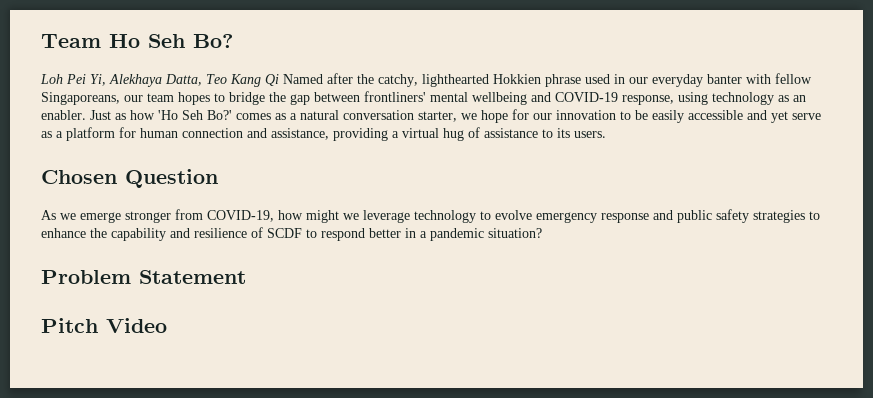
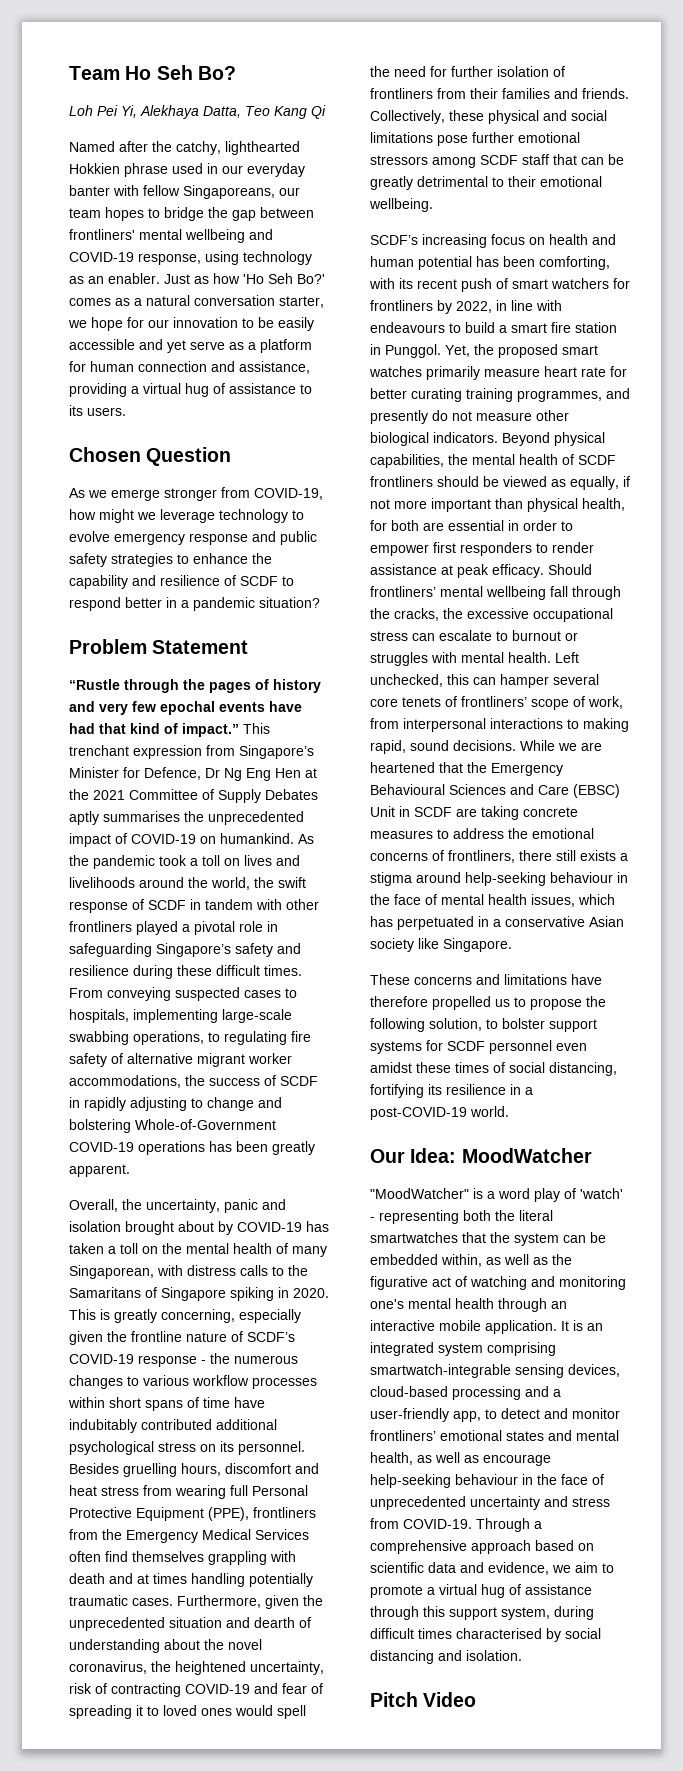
(279, 80) none -> (326, 112) //
(246, 277) none -> [69,679,321,693] [69,701,302,715] [69,723,270,737] [69,745,314,759] [69,767,317,781] [69,789,318,803] [69,811,304,825] [69,833,314,847] [69,855,300,869] [69,877,306,890] [69,899,319,913] [69,921,278,935] [69,943,301,957] [69,965,302,979] [69,987,297,1001] [69,1009,292,1023] [69,1031,311,1045] [69,1053,292,1067] [69,1075,318,1088] [69,1097,282,1111] [69,1119,276,1133] [69,1141,315,1155] [69,1164,130,1177] [69,1199,286,1213] [69,1221,329,1235] [69,1243,327,1257] [69,1265,308,1279] [69,1287,329,1301] [69,1309,301,1323] [69,1331,295,1345] [69,1353,298,1367] [69,1375,317,1389] [68,1397,265,1411] [69,1419,277,1433] [69,1441,305,1455] [69,1463,319,1477] [69,1485,308,1499] [69,1507,316,1521] [69,1529,309,1543] [69,1551,296,1565] [69,1573,313,1587] [69,1595,323,1609] [69,1617,311,1631] [69,1639,262,1653] [69,1661,324,1675] [69,1683,323,1697] [69,1705,306,1719] [370,66,565,77] [370,88,629,99] [370,110,607,124] [370,132,580,146] [370,154,624,168] [370,176,602,190] [369,198,433,212] [370,234,616,248] [370,256,610,270] [369,278,630,292] [370,300,562,314] [370,322,617,333] [370,344,598,358] [369,366,627,380] [370,388,630,402] [370,410,569,424] [370,432,605,446] [370,454,616,468] [370,476,630,490] [370,498,625,512] [370,520,573,531] [370,542,594,556] [370,564,592,578] [370,586,621,600] [370,608,613,622] [370,630,578,641] [370,652,579,666] [370,674,599,688] [370,696,623,710] [370,718,629,732] [370,740,602,754] [370,762,563,776] [370,784,620,798] [370,806,578,820] [370,828,594,839] [370,850,628,863] [370,872,628,886] [370,894,615,907] [370,916,624,930] [370,938,512,952] [370,974,602,985] [370,996,606,1010] [370,1018,597,1032] [370,1040,587,1054] [370,1062,617,1076] [370,1084,533,1098] [370,1106,509,1120] [370,1148,592,1163] [370,1188,623,1202] [370,1210,553,1224] [370,1232,606,1246] [370,1254,572,1267] [370,1276,626,1290] [370,1298,567,1312] [370,1320,603,1334] [370,1342,556,1356] [370,1364,620,1378] [370,1386,561,1400] [370,1408,620,1422] [370,1430,619,1441] [370,1452,551,1466] [370,1474,604,1488] [370,1496,610,1510] [370,1518,542,1532] [370,1540,594,1554] [370,1562,614,1575] [370,1584,592,1598] [370,1606,594,1620] [370,1628,601,1642] [370,1650,522,1664] // “Rustle through the pages of history and very few epochal events have had that kind of impact.” This trenchant expression from Singapore’s Minister for Defence, Dr Ng Eng Hen at the 2021 Committee of Supply Debates aptly summarises the unprecedented impact of COVID-19 on humankind. As the pandemic took a toll on lives and livelihoods around the world, the swift response of SCDF in tandem with other frontliners played a pivotal role in safeguarding Singapore’s safety and resilience during these difficult times. From conveying suspected cases to hospitals, implementing large-scale swabbing operations, to regulating fire safety of alternative migrant worker accommodations, the success of SCDF in rapidly adjusting to change and bolstering Whole-of-Government COVID-19 operations has been greatly apparent. // Overall, the uncertainty, panic and isolation brought about by COVID-19 has taken a toll on the mental health of many Singaporean, with distress calls to the Samaritans of Singapore spiking in 2020. This is greatly concerning, especially given the frontline nature of SCDF’s COVID-19 response - the numerous changes to various workflow processes within short spans of time have indubitably contributed additional psychological stress on its personnel. Besides gruelling hours, discomfort and heat stress from wearing full Personal Protective Equipment (PPE), frontliners from the Emergency Medical Services often find themselves grappling with death and at times handling potentially traumatic cases. Furthermore, given the unprecedented situation and dearth of understanding about the novel coronavirus, the heightened uncertainty, risk of contracting COVID-19 and fear of spreading it to loved ones would spell the need for further isolation of frontliners from their families and friends. Collectively, these physical and social limitations pose further emotional stressors among SCDF staff that can be greatly detrimental to their emotional wellbeing. // SCDF’s increasing focus on health and human potential has been comforting, with its recent push of smart watchers for frontliners by 2022, in line with endeavours to build a smart fire station in Punggol. Yet, the proposed smart watches primarily measure heart rate for better curating training programmes, and presently do not measure other biological indicators. Beyond physical capabilities, the mental health of SCDF frontliners should be viewed as equally, if not more important than physical health, for both are essential in order to empower first responders to render assistance at peak efficacy. Should frontliners’ mental wellbeing fall through the cracks, the excessive occupational stress can escalate to burnout or struggles with mental health. Left unchecked, this can hamper several core tenets of frontliners’ scope of work, from interpersonal interactions to making rapid, sound decisions. While we are heartened that the Emergency Behavioural Sciences and Care (EBSC) Unit in SCDF are taking concrete measures to address the emotional concerns of frontliners, there still exists a stigma around help-seeking behaviour in the face of mental health issues, which has perpetuated in a conservative Asian society like Singapore. // These concerns and limitations have therefore propelled us to propose the following solution, to bolster support systems for SCDF personnel even amidst these times of social distancing, fortifying its resilience in a post-COVID-19 world. // Our Idea: MoodWatcher // "MoodWatcher" is a word play of 'watch' - representing both the literal smartwatches that the system can be embedded within, as well as the figurative act of watching and monitoring one's mental health through an interactive mobile application. It is an integrated system comprising smartwatch-integrable sensing devices, cloud-based processing and a user-friendly app, to detect and monitor frontliners’ emotional states and mental health, as well as encourage help-seeking behaviour in the face of unprecedented uncertainty and stress from COVID-19. Through a comprehensive approach based on scientific data and evidence, we aim to promote a virtual hug of assistance through this support system, during difficult times characterised by social distancing and isolation.

